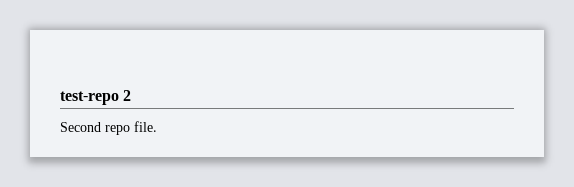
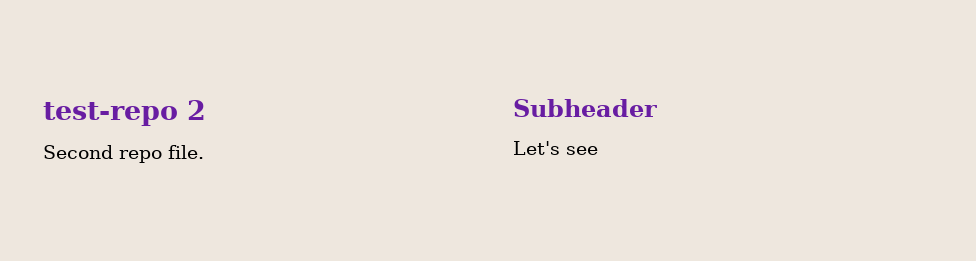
(157, 126) none -> [513,99,657,117] [513,141,598,155] // Subheader // Let's see

